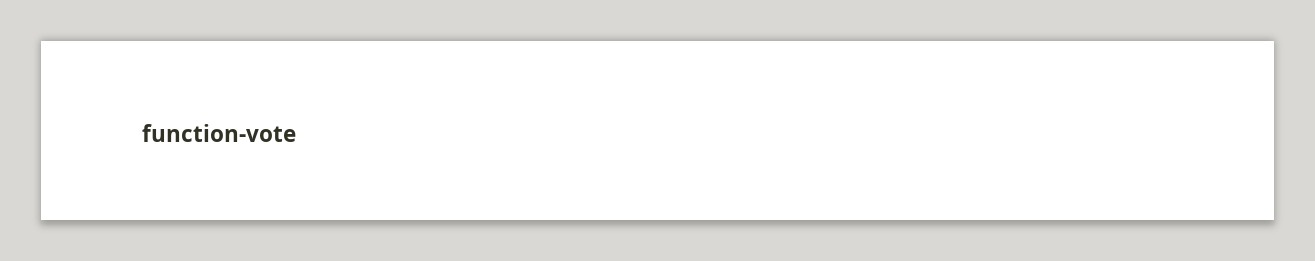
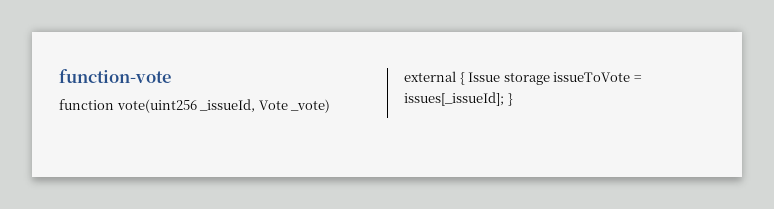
(296, 133) none -> [59,99,331,113] [404,71,642,85] [404,92,513,106] // function vote(uint256 _issueId, Vote _vote) external { Issue storage issueToVote = issues[_issueId]; }

